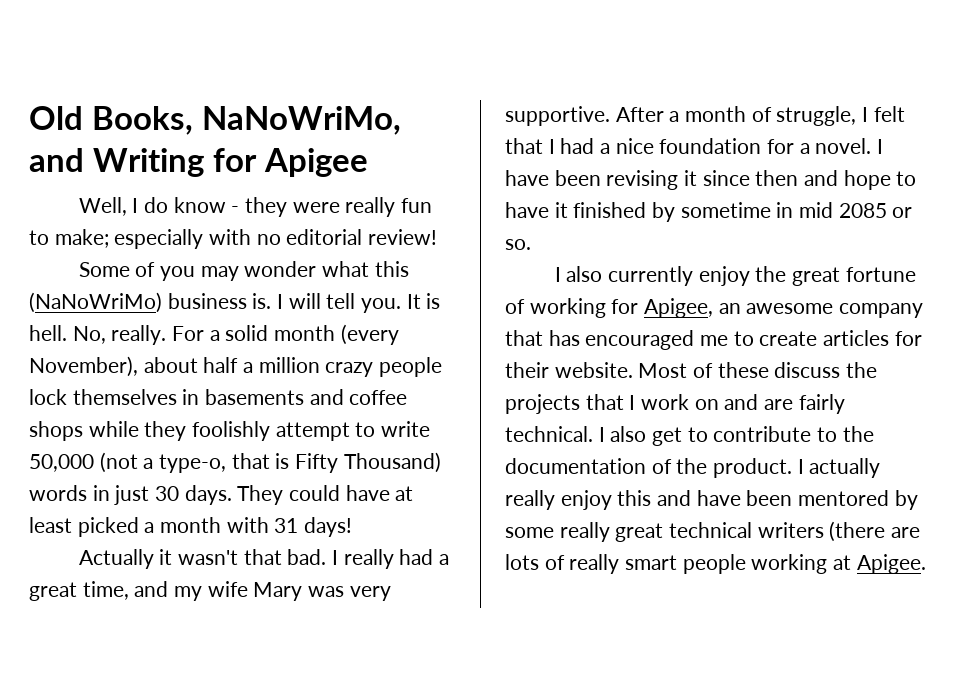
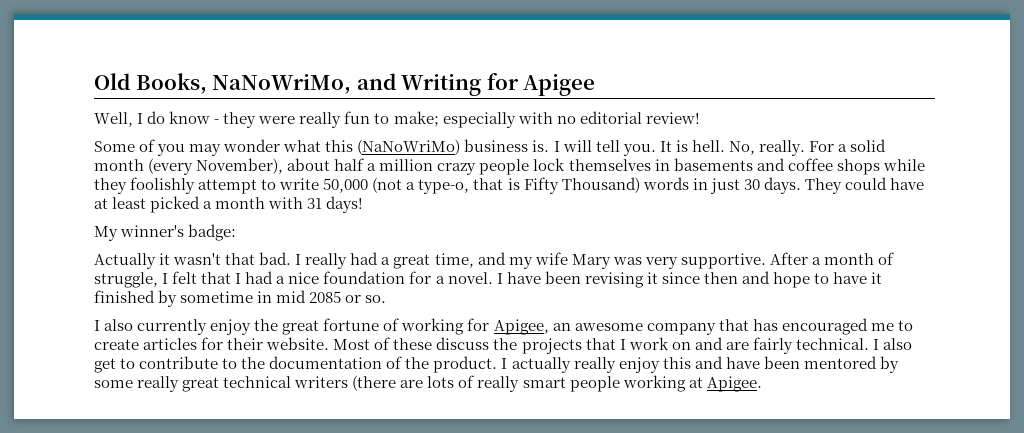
(353, 527) none -> [94,224,237,241] // My winner's badge:

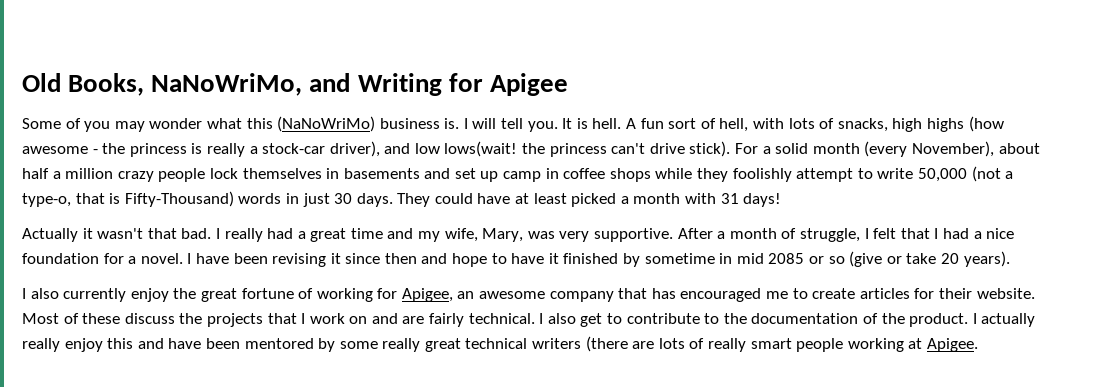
[94,111,700,128] // Well, I do know - they were really fun to make; especially with no editorial review! -> (568, 84) none
[728,140,805,156] No, really. -> [626,116,1004,132] [22,141,731,157] A fun sort of hell, with lots of snacks, high highs (how awesome - the princess is really a stock-car driver), and low lows(wait! the princess can't drive stick).
(785, 164) none -> [454,168,559,182] set up camp in
[523,177,640,194] Fifty Thousand) -> [124,191,234,207] Fifty-Thousand)
[94,224,237,241] // My winner's badge: -> (782, 200) none
[434,253,474,268] time, -> [350,228,383,239] time
[534,252,611,269] wife Mary -> [444,228,524,242] wife, Mary,
[365,295,387,303] so. -> [828,251,1010,267] so (give or take 20 years).

